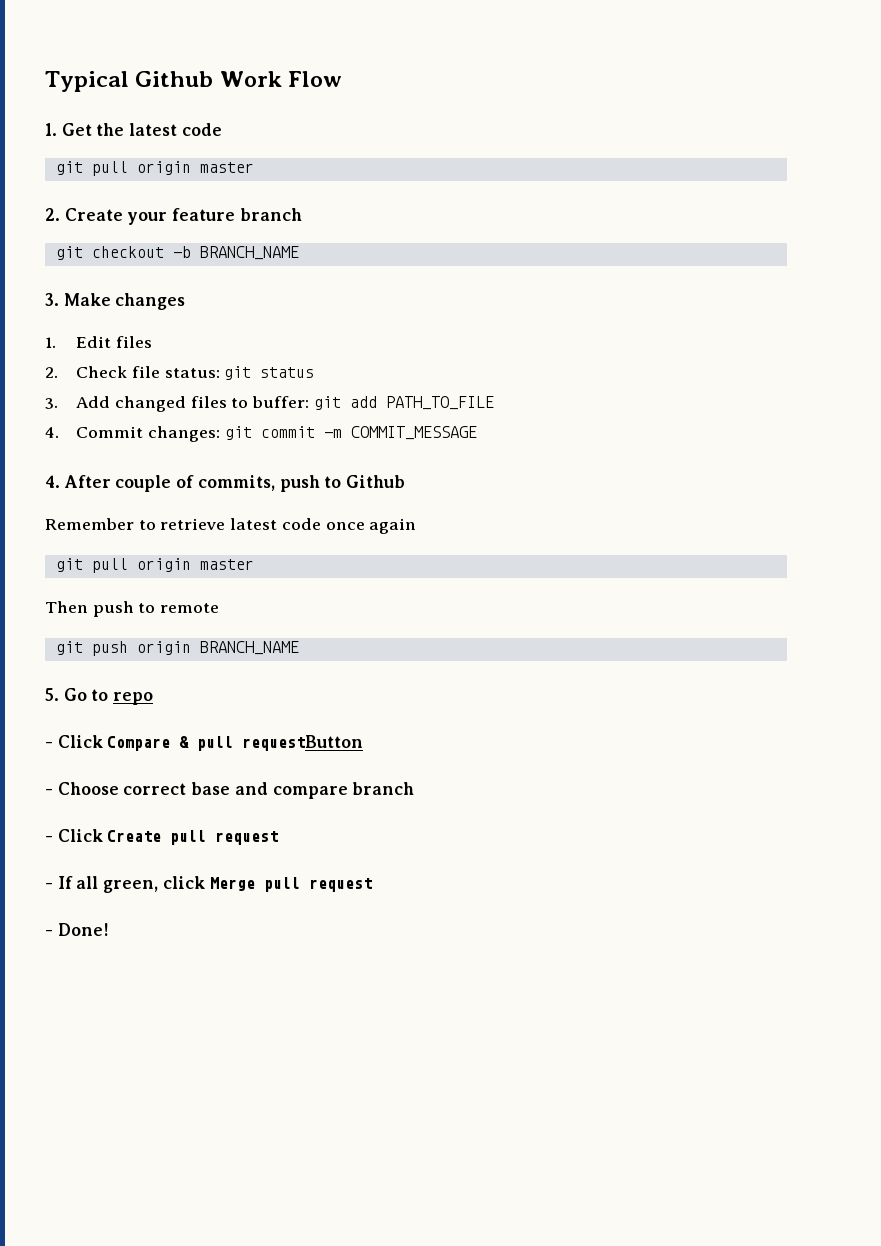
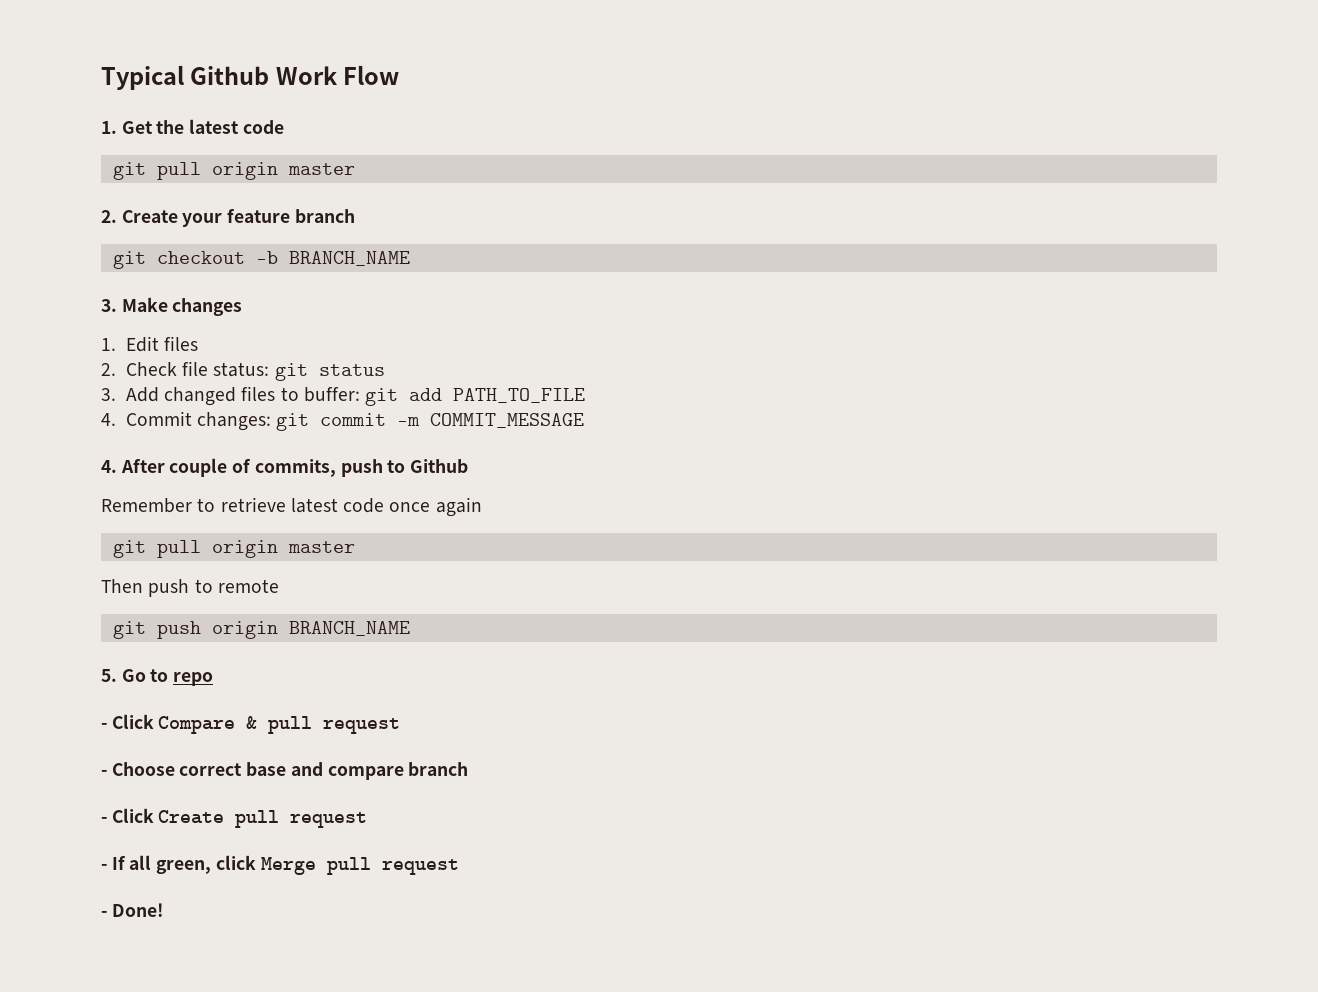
[242,735,364,751] requestButton -> [323,718,401,734] request

